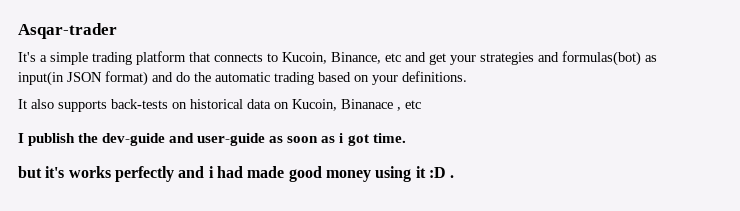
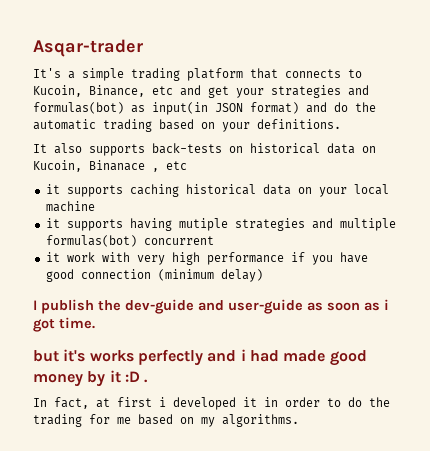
(421, 104) none -> [45,184,389,197] [45,201,95,212] [45,218,396,231] [45,235,214,247] [45,252,368,265] [45,269,263,282] // it supports caching historical data on your local machine // it supports having mutiple strategies and multiple formulas(bot) concurrent // it work with very high performance if you have good connection (minimum delay)
[375,166,412,182] using -> [87,371,106,387] by
(455, 176) none -> [33,397,390,410] [33,414,299,427] // In fact, at first i developed it in order to do the trading for me based on my algorithms.

